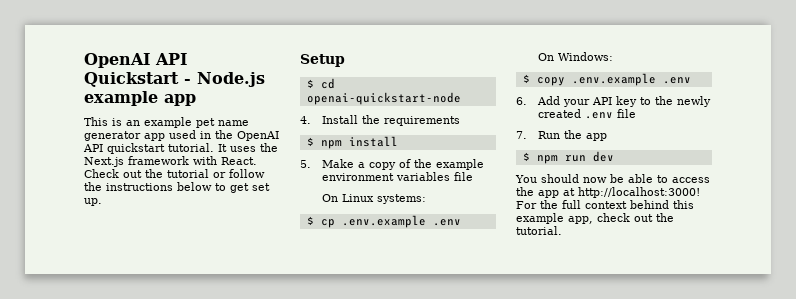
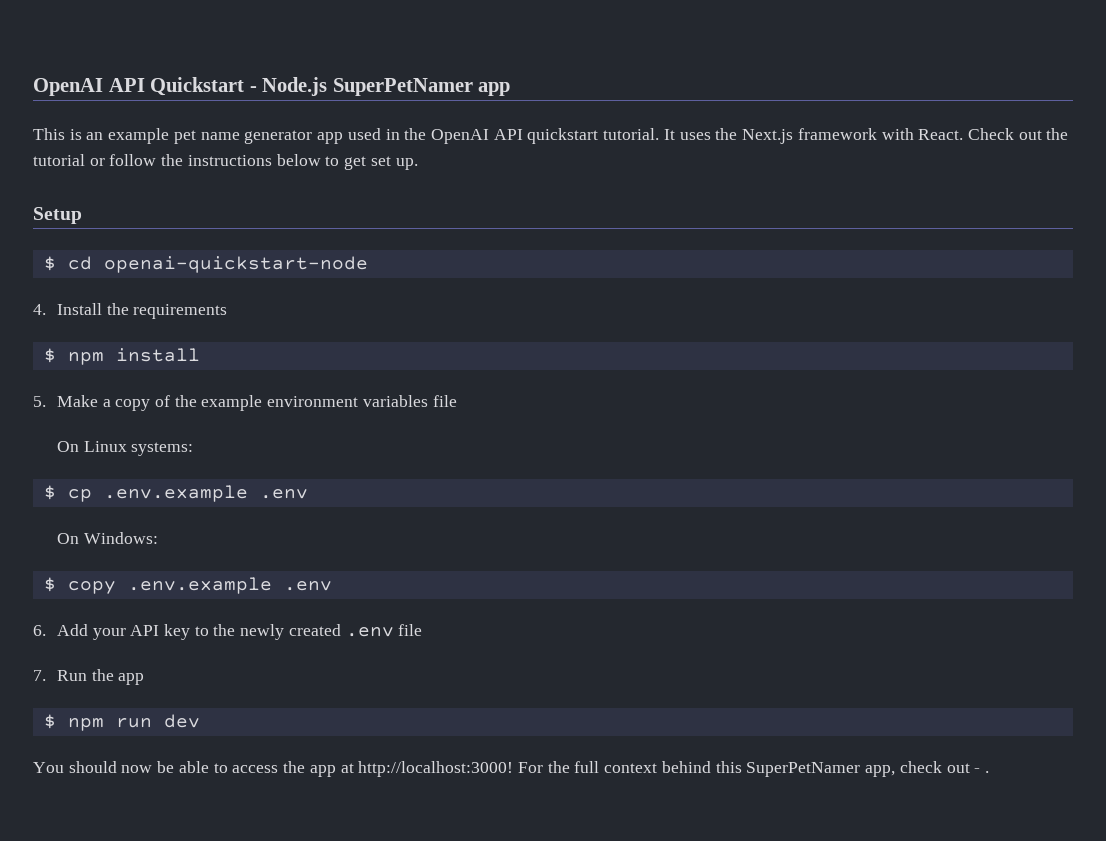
[84,91,158,106] example -> [332,78,473,96] SuperPetNamer
[516,213,564,224] example -> [746,762,861,777] SuperPetNamer
[656,213,674,222] [516,226,562,235] the tutorial. -> [974,768,989,773] - .

